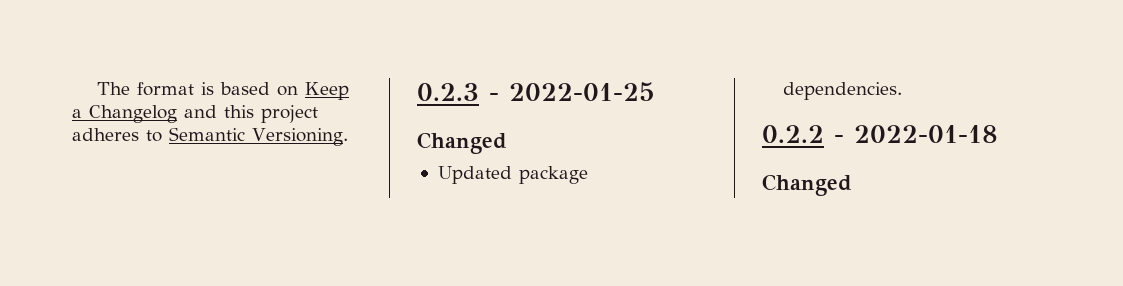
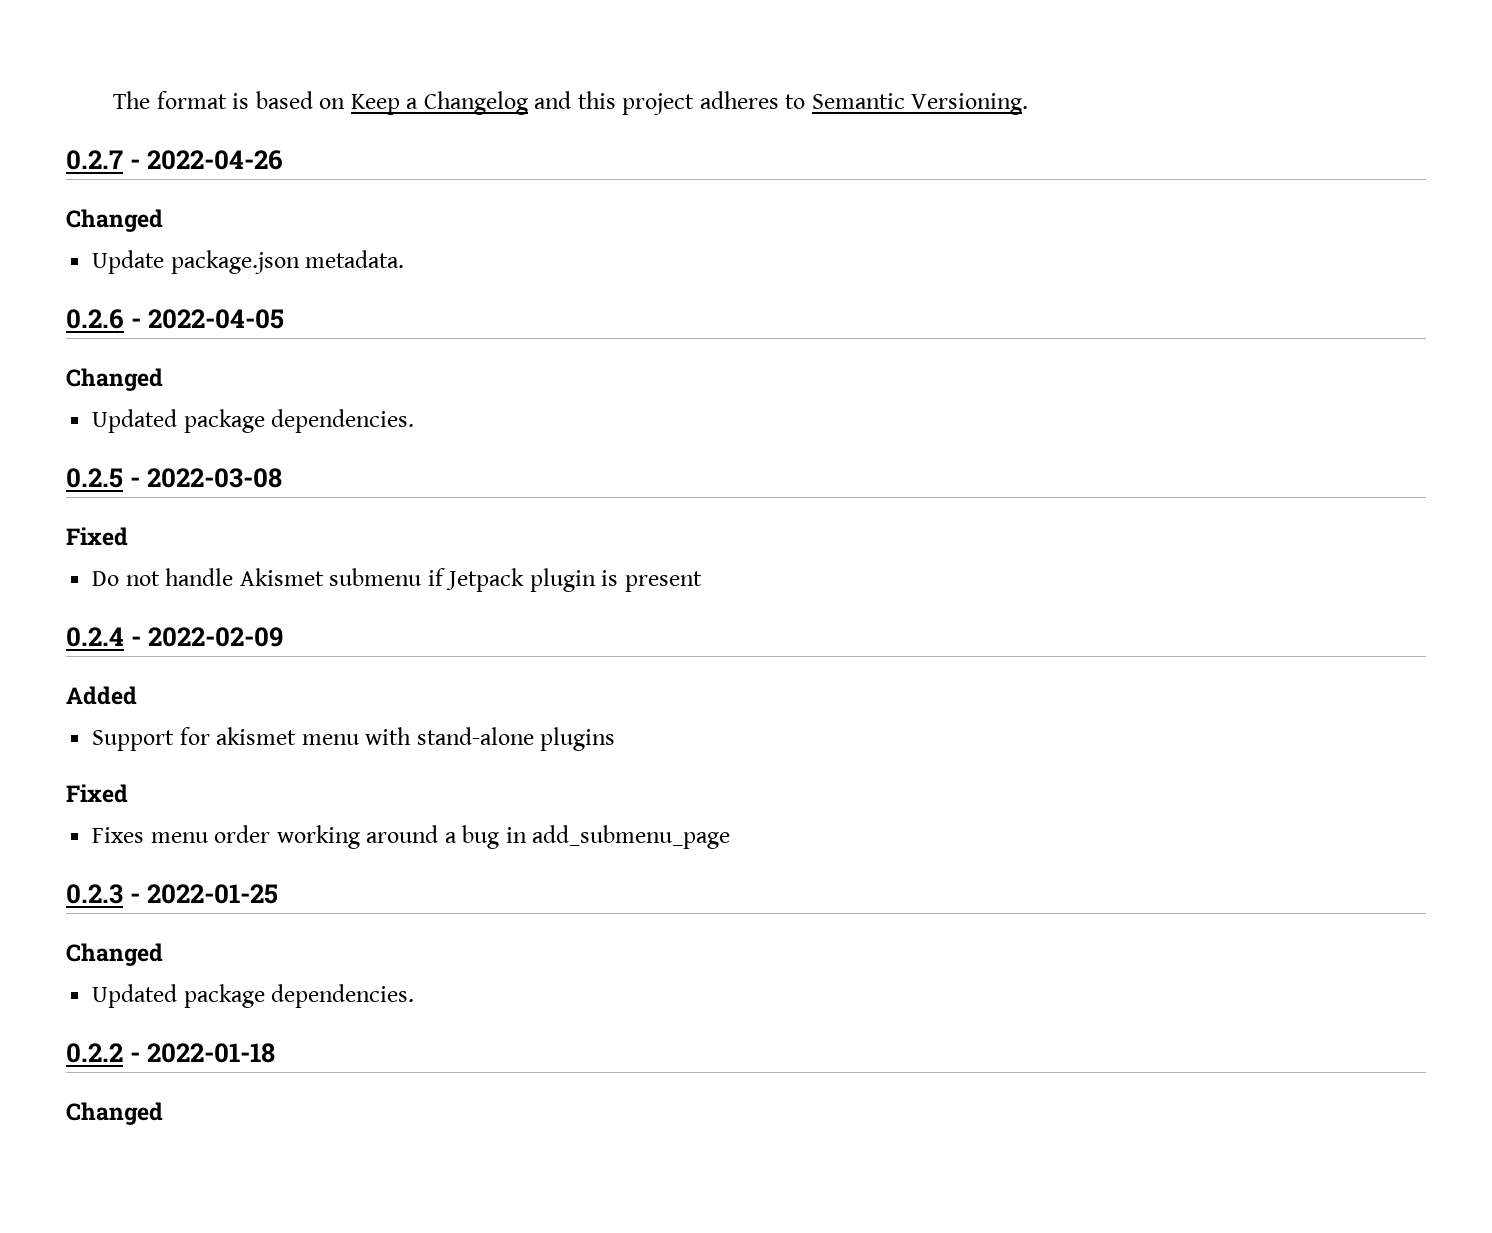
(348, 137) none -> [66,150,284,170] [66,209,163,232] [92,250,405,274] [66,309,285,329] [66,368,163,391] [92,409,415,433] [66,468,283,488] [66,527,128,546] [92,568,702,592] [66,627,284,647] [66,686,137,705] [92,727,616,751] [66,784,128,803] [92,825,731,849] // 0.2.7 - 2022-04-26 // Changed // Update package.json metadata. // 0.2.6 - 2022-04-05 // Changed // Updated package dependencies. // 0.2.5 - 2022-03-08 // Fixed // Do not handle Akismet submenu if Jetpack plugin is present // 0.2.4 - 2022-02-09 // Added // Support for akismet menu with stand-alone plugins // Fixed // Fixes menu order working around a bug in add_submenu_page

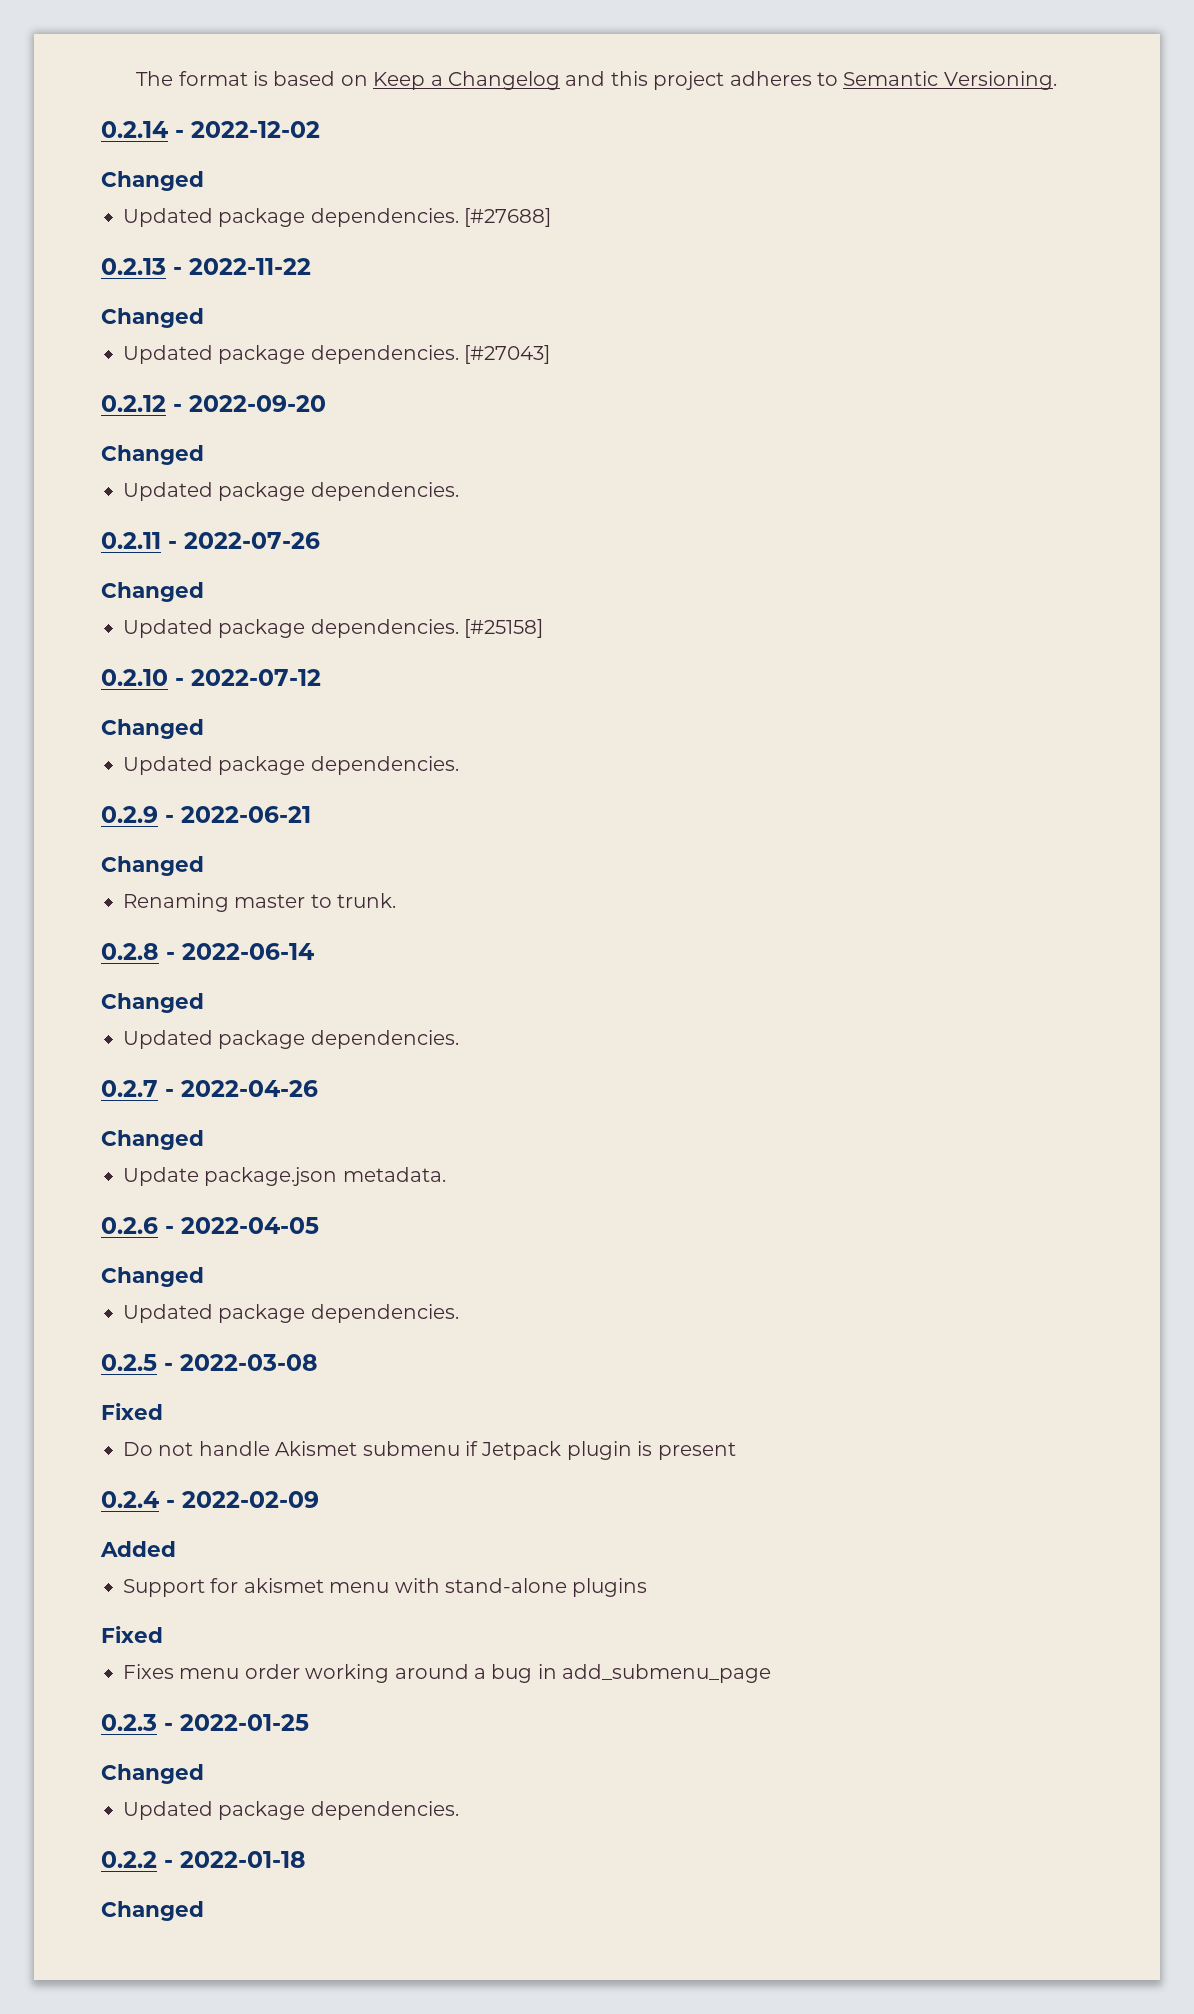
(1029, 104) none -> [101,121,320,138] [101,171,204,191] [123,208,552,227] [101,258,311,275] [101,308,204,328] [123,345,551,364] [101,395,326,412] [101,445,204,465] [123,482,459,501] [101,532,320,549] [101,582,204,602] [123,619,544,638] [101,669,321,686] [101,719,204,739] [123,756,459,775] [101,806,311,823] [101,856,204,876] [123,893,397,912] [101,943,314,960] [101,993,204,1013] [123,1030,459,1049] // 0.2.14 - 2022-12-02 // Changed // Updated package dependencies. [#27688] // 0.2.13 - 2022-11-22 // Changed // Updated package dependencies. [#27043] // 0.2.12 - 2022-09-20 // Changed // Updated package dependencies. // 0.2.11 - 2022-07-26 // Changed // Updated package dependencies. [#25158] // 0.2.10 - 2022-07-12 // Changed // Updated package dependencies. // 0.2.9 - 2022-06-21 // Changed // Renaming master to trunk. // 0.2.8 - 2022-06-14 // Changed // Updated package dependencies.

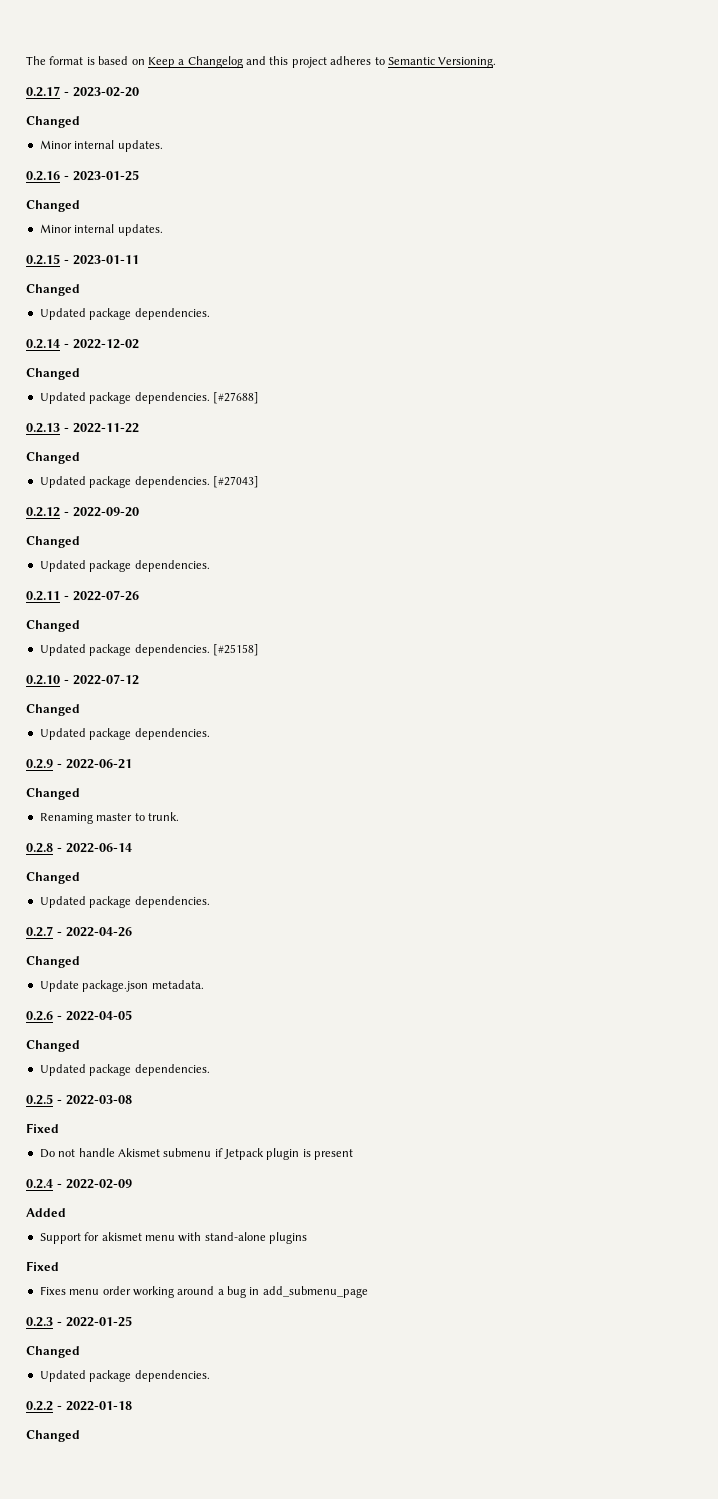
(1057, 80) none -> [26,86,139,97] [26,116,80,128] [39,140,163,152] [26,170,139,181] [26,200,80,212] [39,224,163,236] [26,254,139,265] [26,284,80,296] [39,308,210,320] // 0.2.17 - 2023-02-20 // Changed // Minor internal updates. // 0.2.16 - 2023-01-25 // Changed // Minor internal updates. // 0.2.15 - 2023-01-11 // Changed // Updated package dependencies.

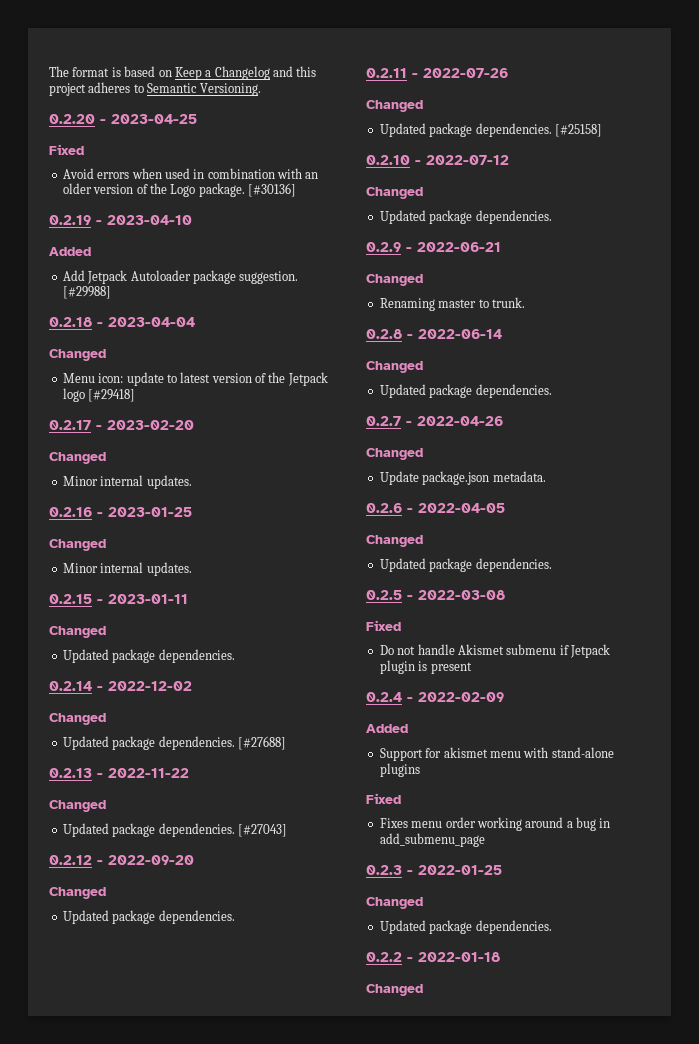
(497, 62) none -> [49,114,197,124] [49,144,84,155] [62,168,319,179] [62,183,296,197] [49,215,192,225] [49,247,91,256] [62,270,299,284] [62,286,111,299] [49,317,195,327] [49,349,106,361] [62,372,328,386] [62,388,136,402] // 0.2.20 - 2023-04-25 // Fixed // Avoid errors when used in combination with an older version of the Logo package. [#30136] // 0.2.19 - 2023-04-10 // Added // Add Jetpack Autoloader package suggestion. [#29988] // 0.2.18 - 2023-04-04 // Changed // Menu icon: update to latest version of the Jetpack logo [#29418]

